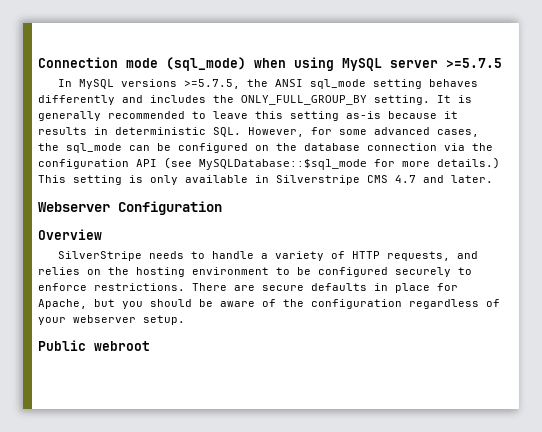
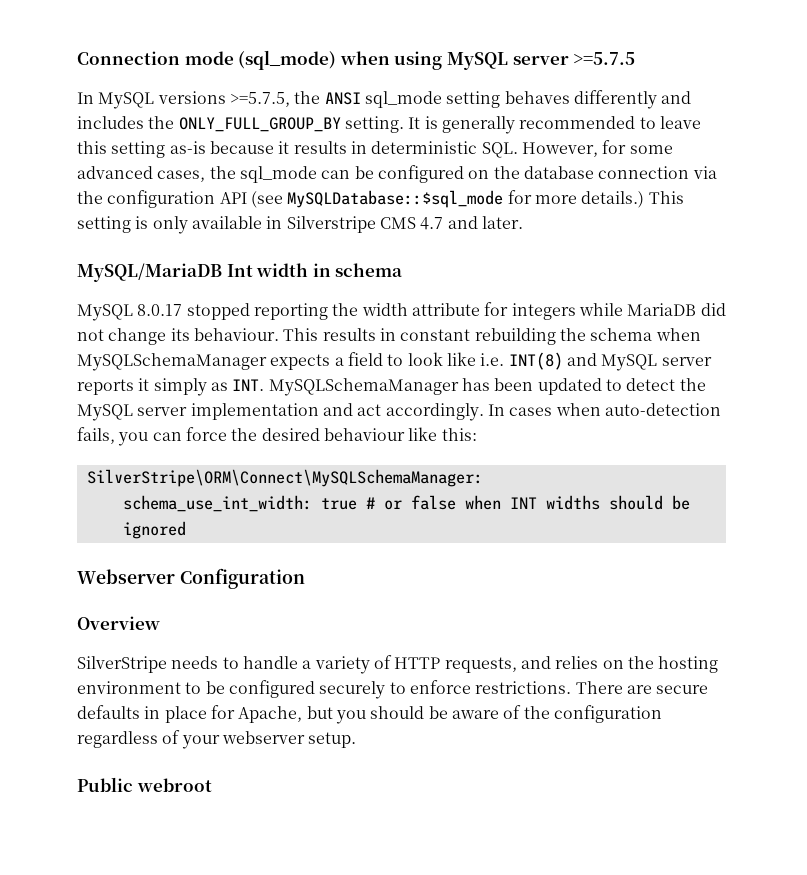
(493, 179) none -> [77,263,403,282] [77,302,726,321] [77,328,701,345] [77,352,712,371] [77,378,706,396] [77,403,721,421] [77,427,477,446] [86,469,483,487] [122,495,690,512] [122,521,186,539] // MySQL/MariaDB Int width in schema // MySQL 8.0.17 stopped reporting the width attribute for integers while MariaDB did not change its behaviour. This results in constant rebuilding the schema when MySQLSchemaManager expects a field to look like i.e. INT(8) and MySQL server reports it simply as INT. MySQLSchemaManager has been updated to detect the MySQL server implementation and act accordingly. In cases when auto-detection fails, you can force the desired behaviour like this: // SilverStripe\ORM\Connect\MySQLSchemaManager: // schema_use_int_width: true # or false when INT widths should be ignored

